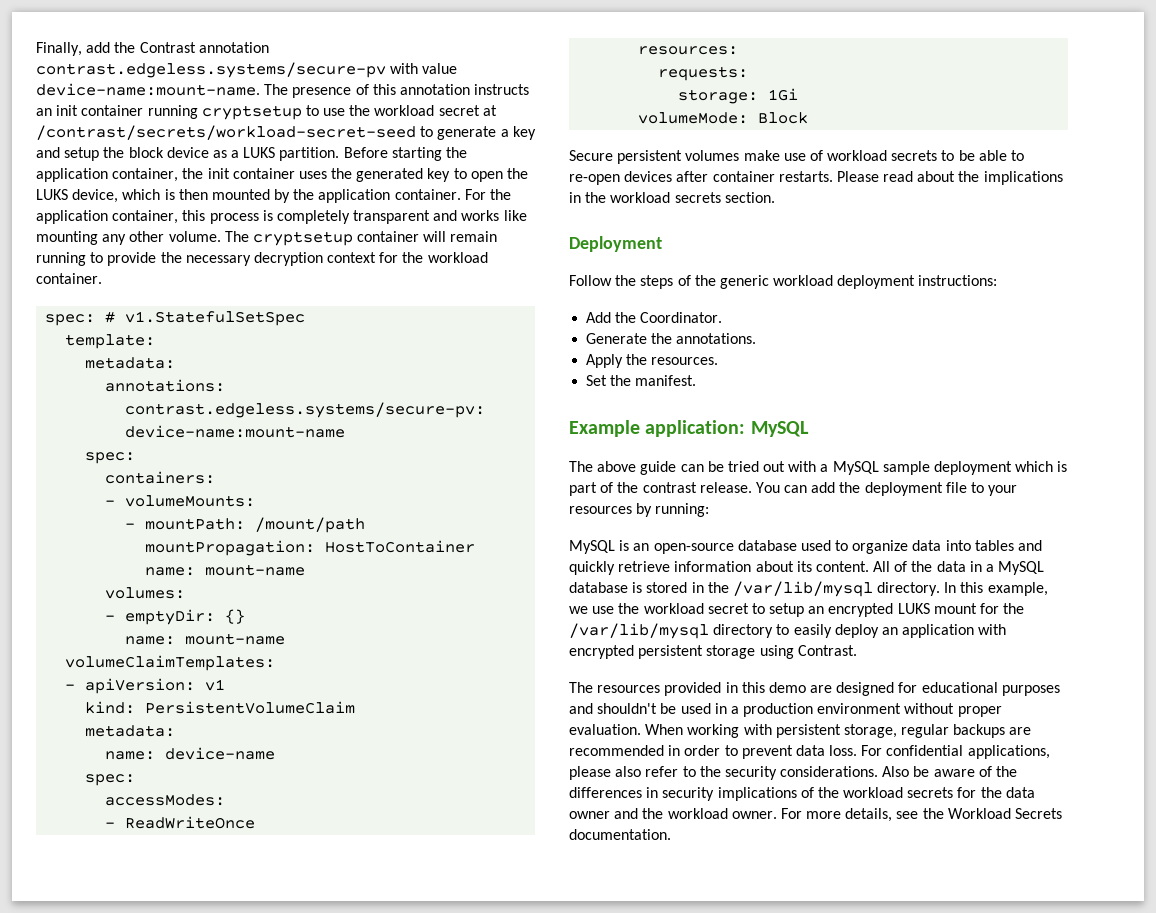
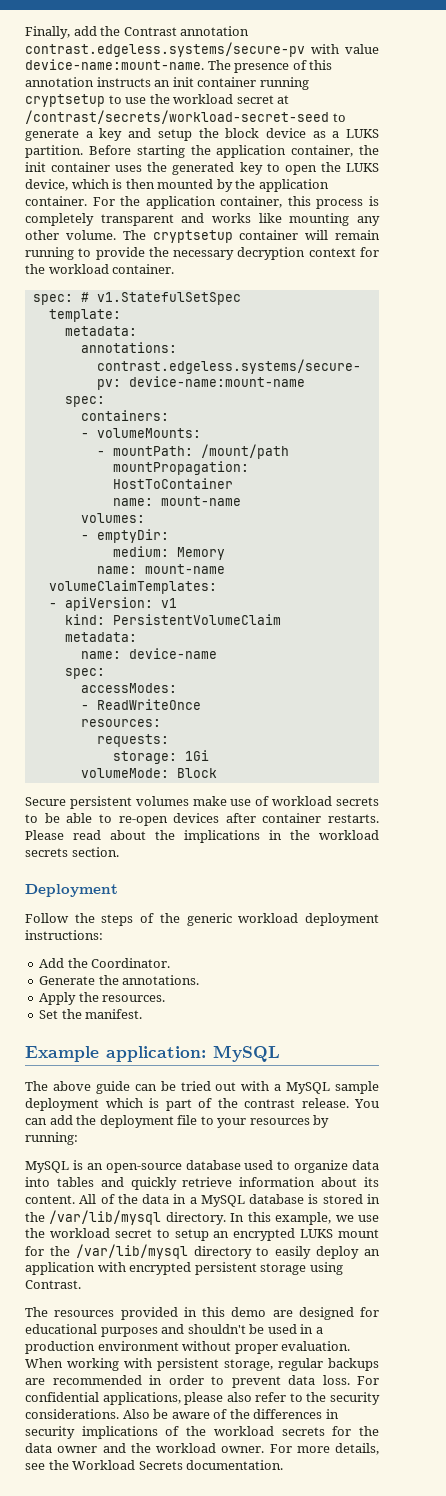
[225,609,246,624] {} -> [112,546,225,560] // medium: Memory

